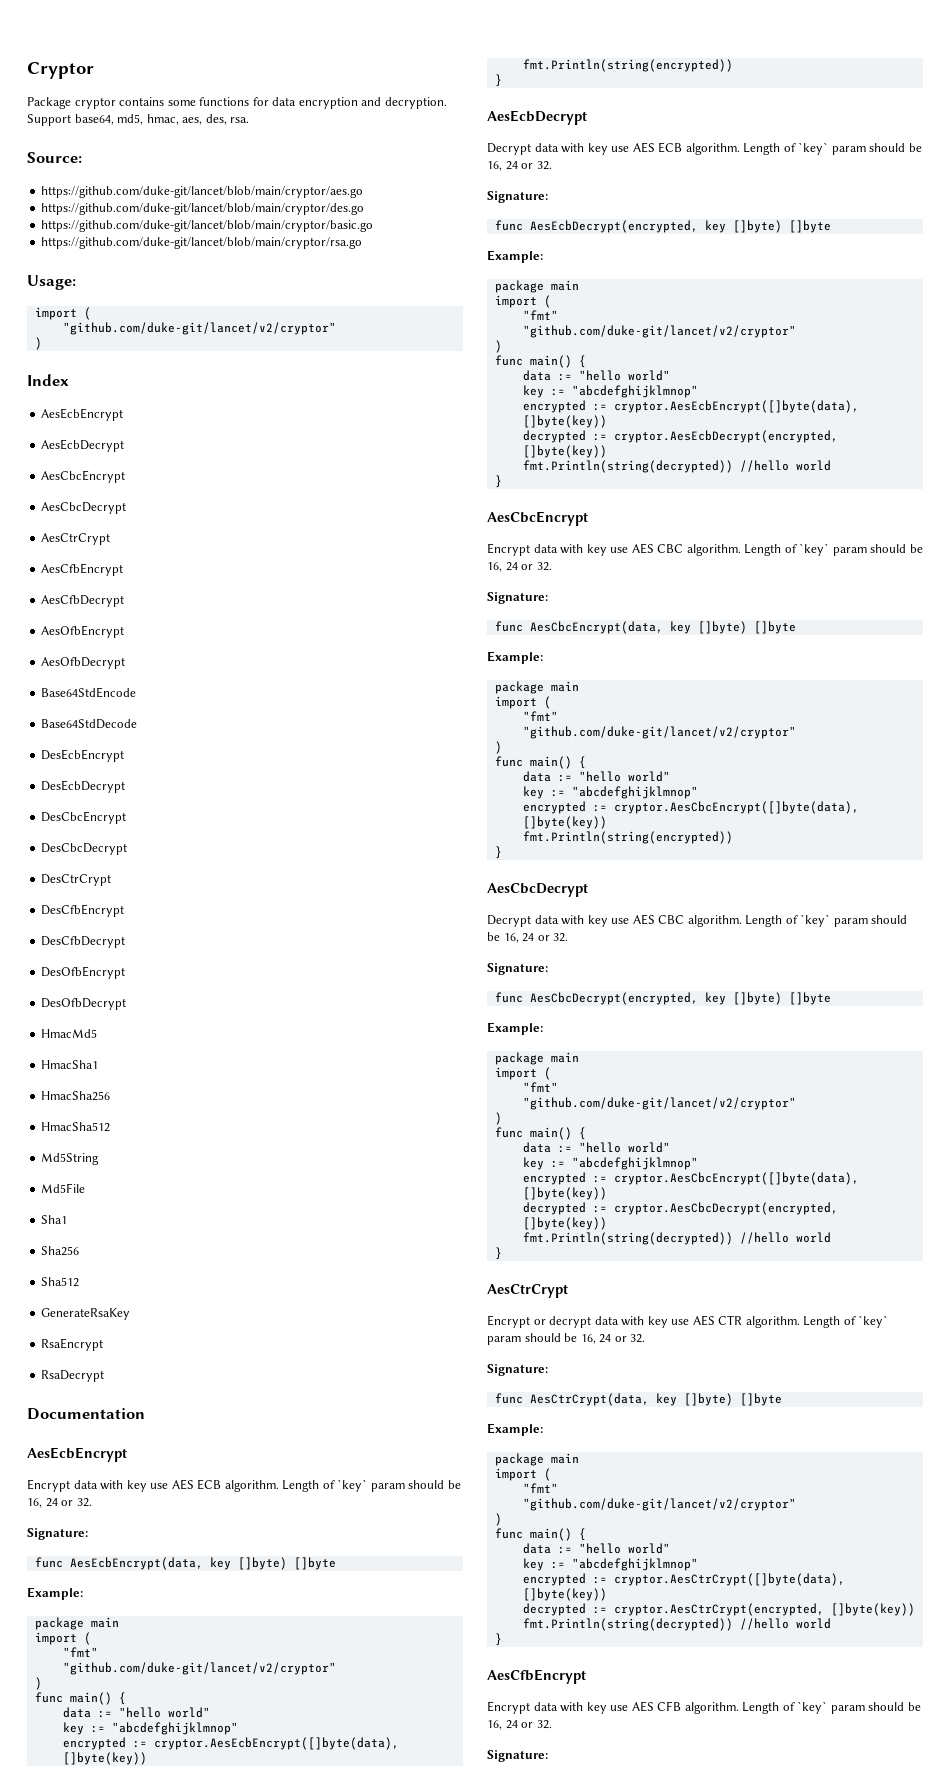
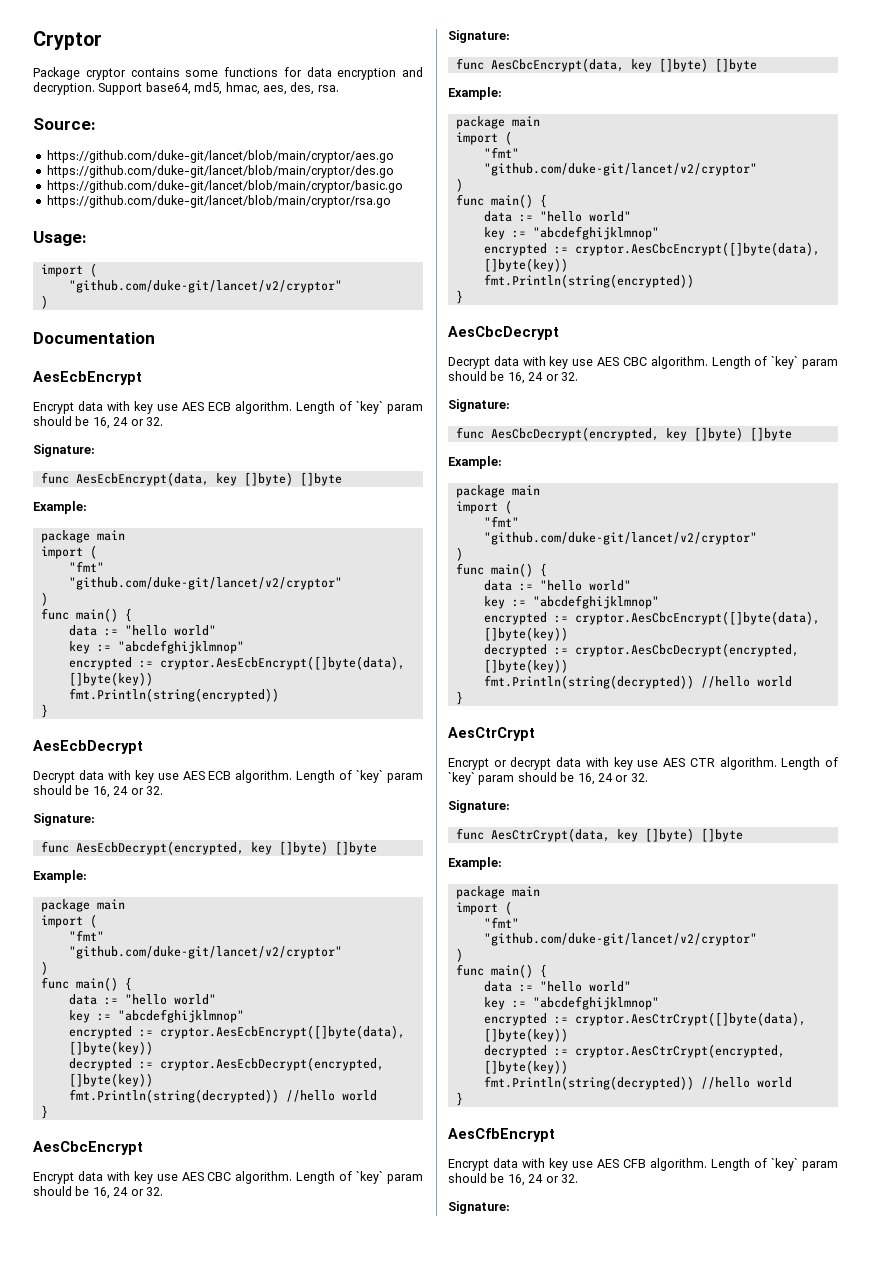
[27,374,69,386] [41,408,124,421] [41,439,125,452] [41,470,126,483] [41,502,127,514] [41,533,111,545] [41,563,124,576] [41,595,125,607] [41,625,125,638] [41,657,126,669] [41,687,137,698] [41,719,138,729] [41,749,125,762] [41,780,126,793] [41,811,127,824] [41,843,128,855] [41,874,112,886] [41,904,125,917] [41,936,126,948] [41,966,126,979] [41,998,127,1010] [41,1029,98,1038] [41,1060,99,1069] [41,1091,111,1101] [41,1122,111,1132] [41,1153,100,1165] [41,1183,86,1193] [41,1215,68,1224] [41,1246,80,1256] [41,1277,80,1287] [41,1308,131,1320] [41,1338,104,1351] [41,1370,105,1382] // Index // AesEcbEncrypt // AesEcbDecrypt // AesCbcEncrypt // AesCbcDecrypt // AesCtrCrypt // AesCfbEncrypt // AesCfbDecrypt // AesOfbEncrypt // AesOfbDecrypt // Base64StdEncode // Base64StdDecode // DesEcbEncrypt // DesEcbDecrypt // DesCbcEncrypt // DesCbcDecrypt // DesCtrCrypt // DesCfbEncrypt // DesCfbDecrypt // DesOfbEncrypt // DesOfbDecrypt // HmacMd5 // HmacSha1 // HmacSha256 // HmacSha512 // Md5String // Md5File // Sha1 // Sha256 // Sha512 // GenerateRsaKey // RsaEncrypt // RsaDecrypt -> (48, 302) none

